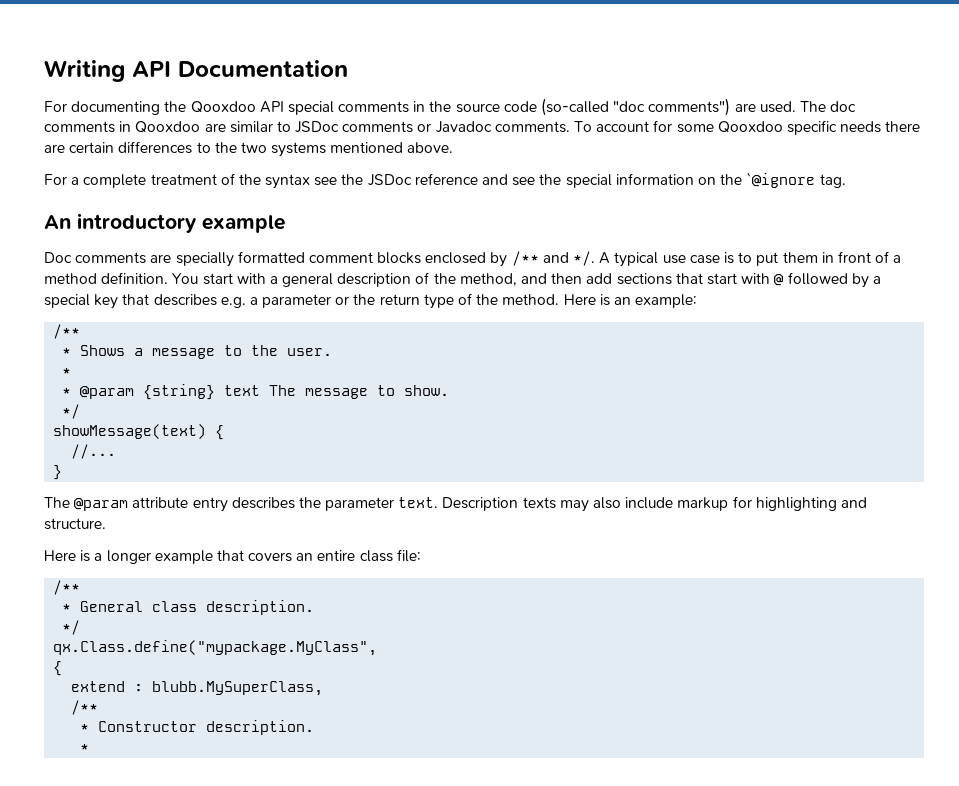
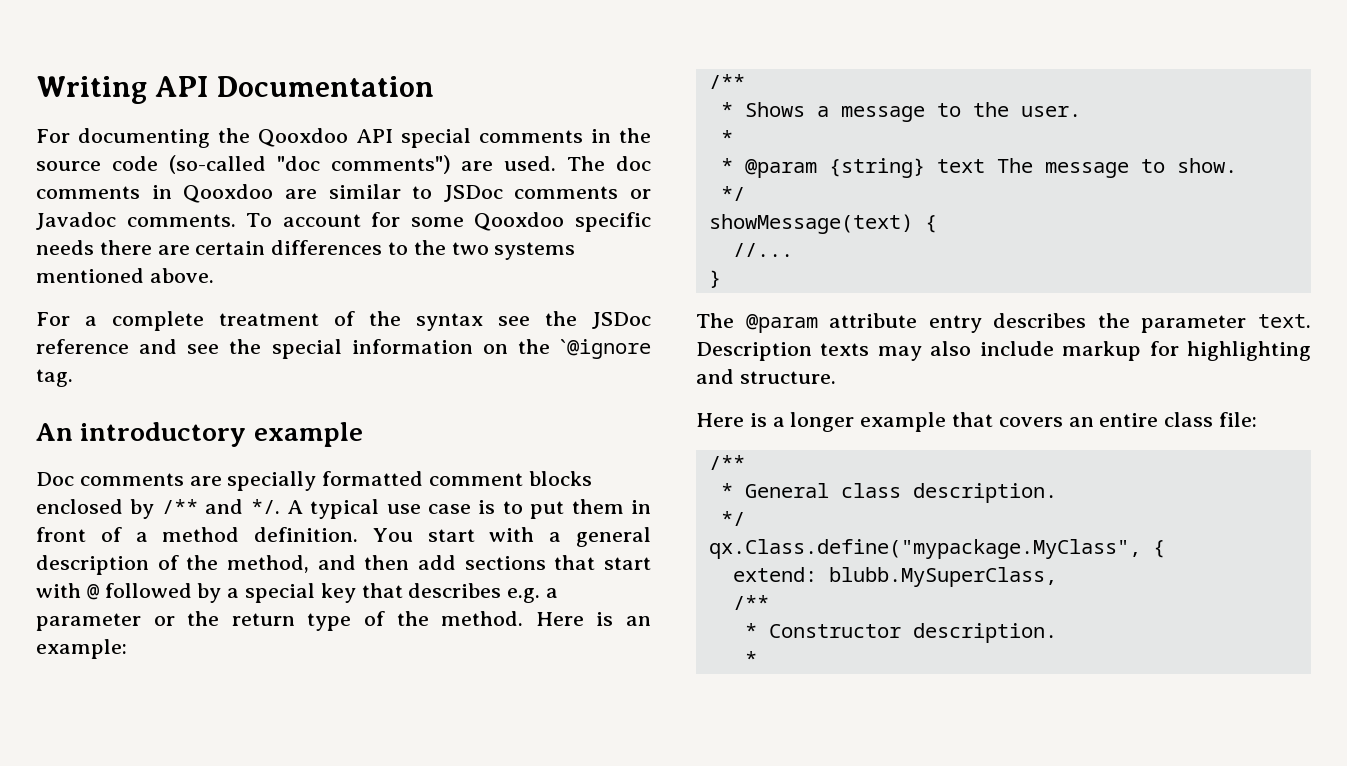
[53,661,63,676] [71,681,144,692] // { // extend : -> [1152,540,1165,558] [732,567,817,582] { // extend:

